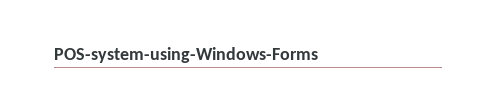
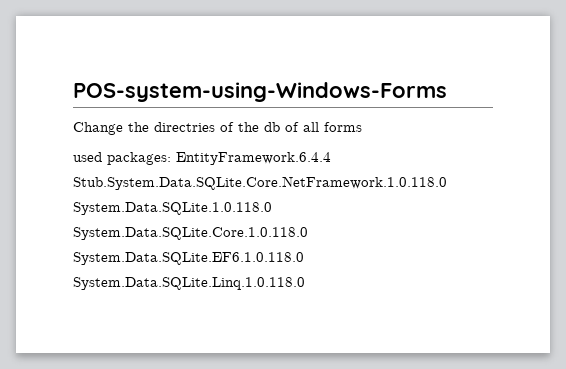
(318, 55) none -> [73,122,362,135] [73,152,331,165] [73,176,447,190] [73,202,272,215] [73,227,308,240] [73,252,304,265] [73,277,305,290] // Change the directries of the db of all forms // used packages: EntityFramework.6.4.4 Stub.System.Data.SQLite.Core.NetFramework.1.0.118.0 System.Data.SQLite.1.0.118.0 System.Data.SQLite.Core.1.0.118.0 System.Data.SQLite.EF6.1.0.118.0 System.Data.SQLite.Linq.1.0.118.0

